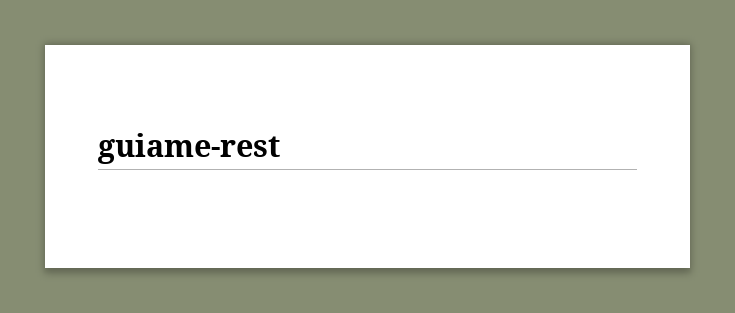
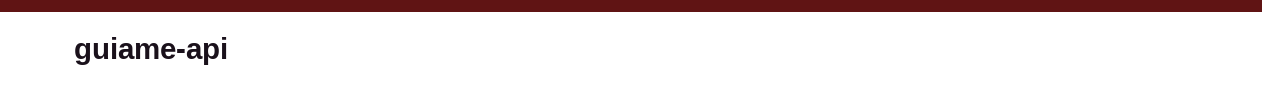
[98,133,280,164] guiame-rest -> [74,37,228,65] guiame-api

